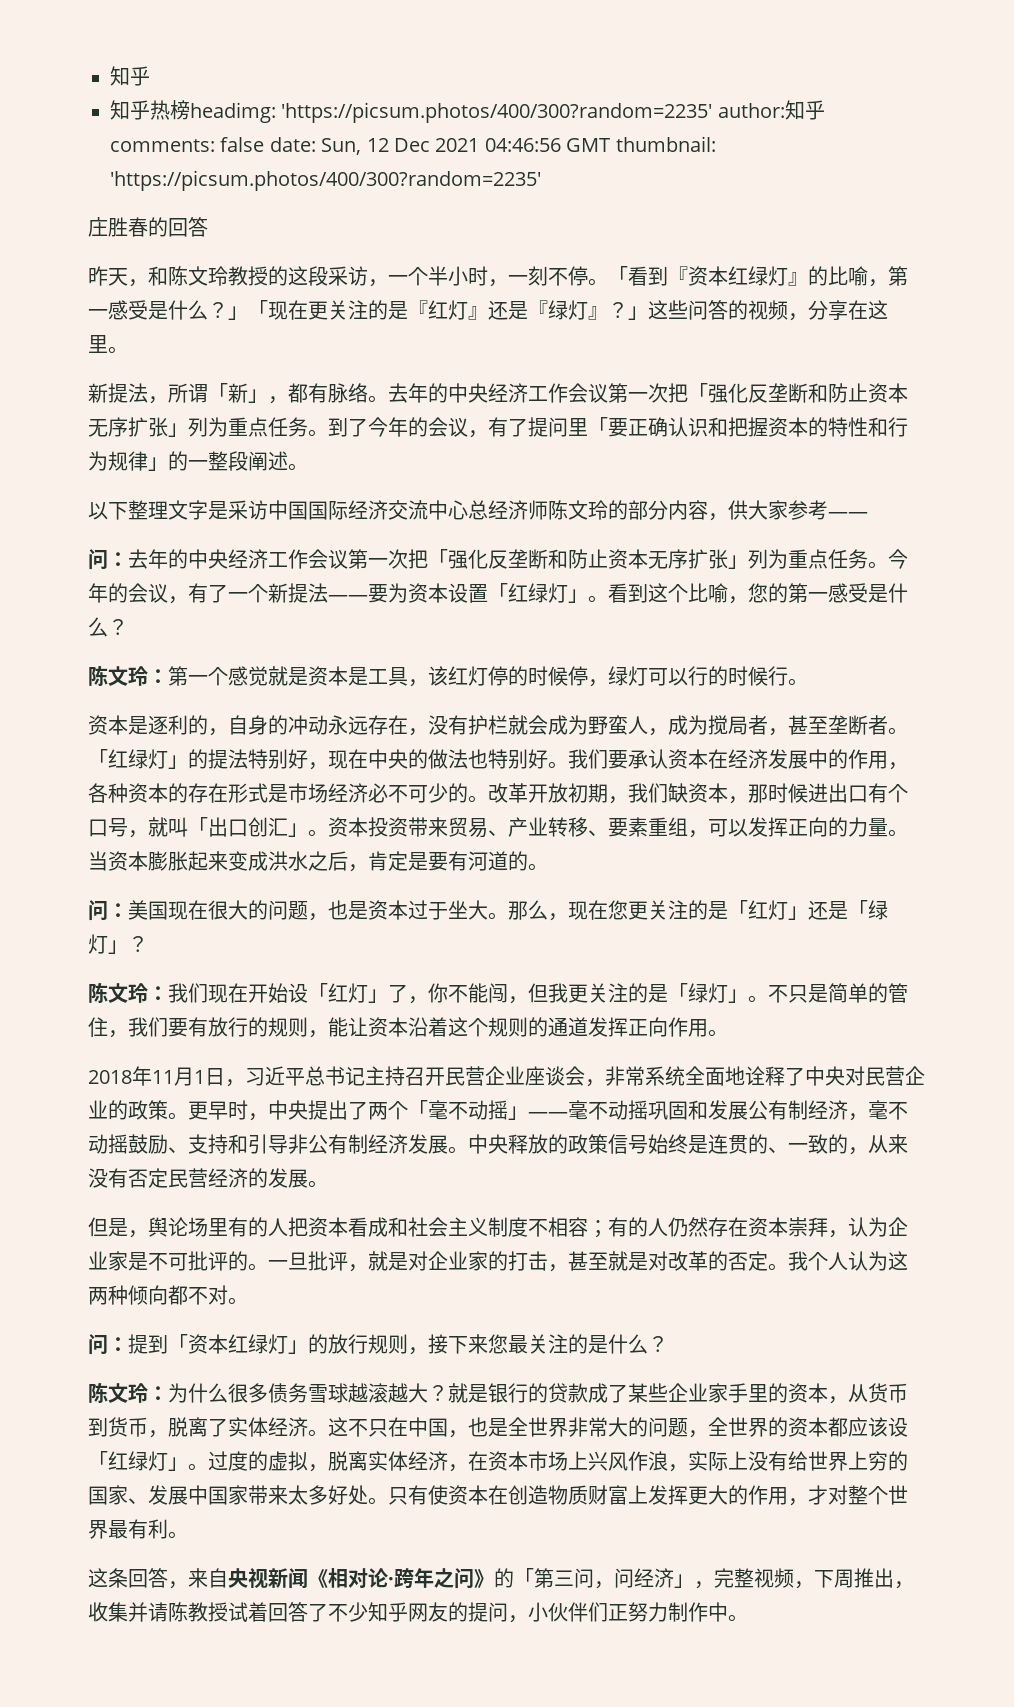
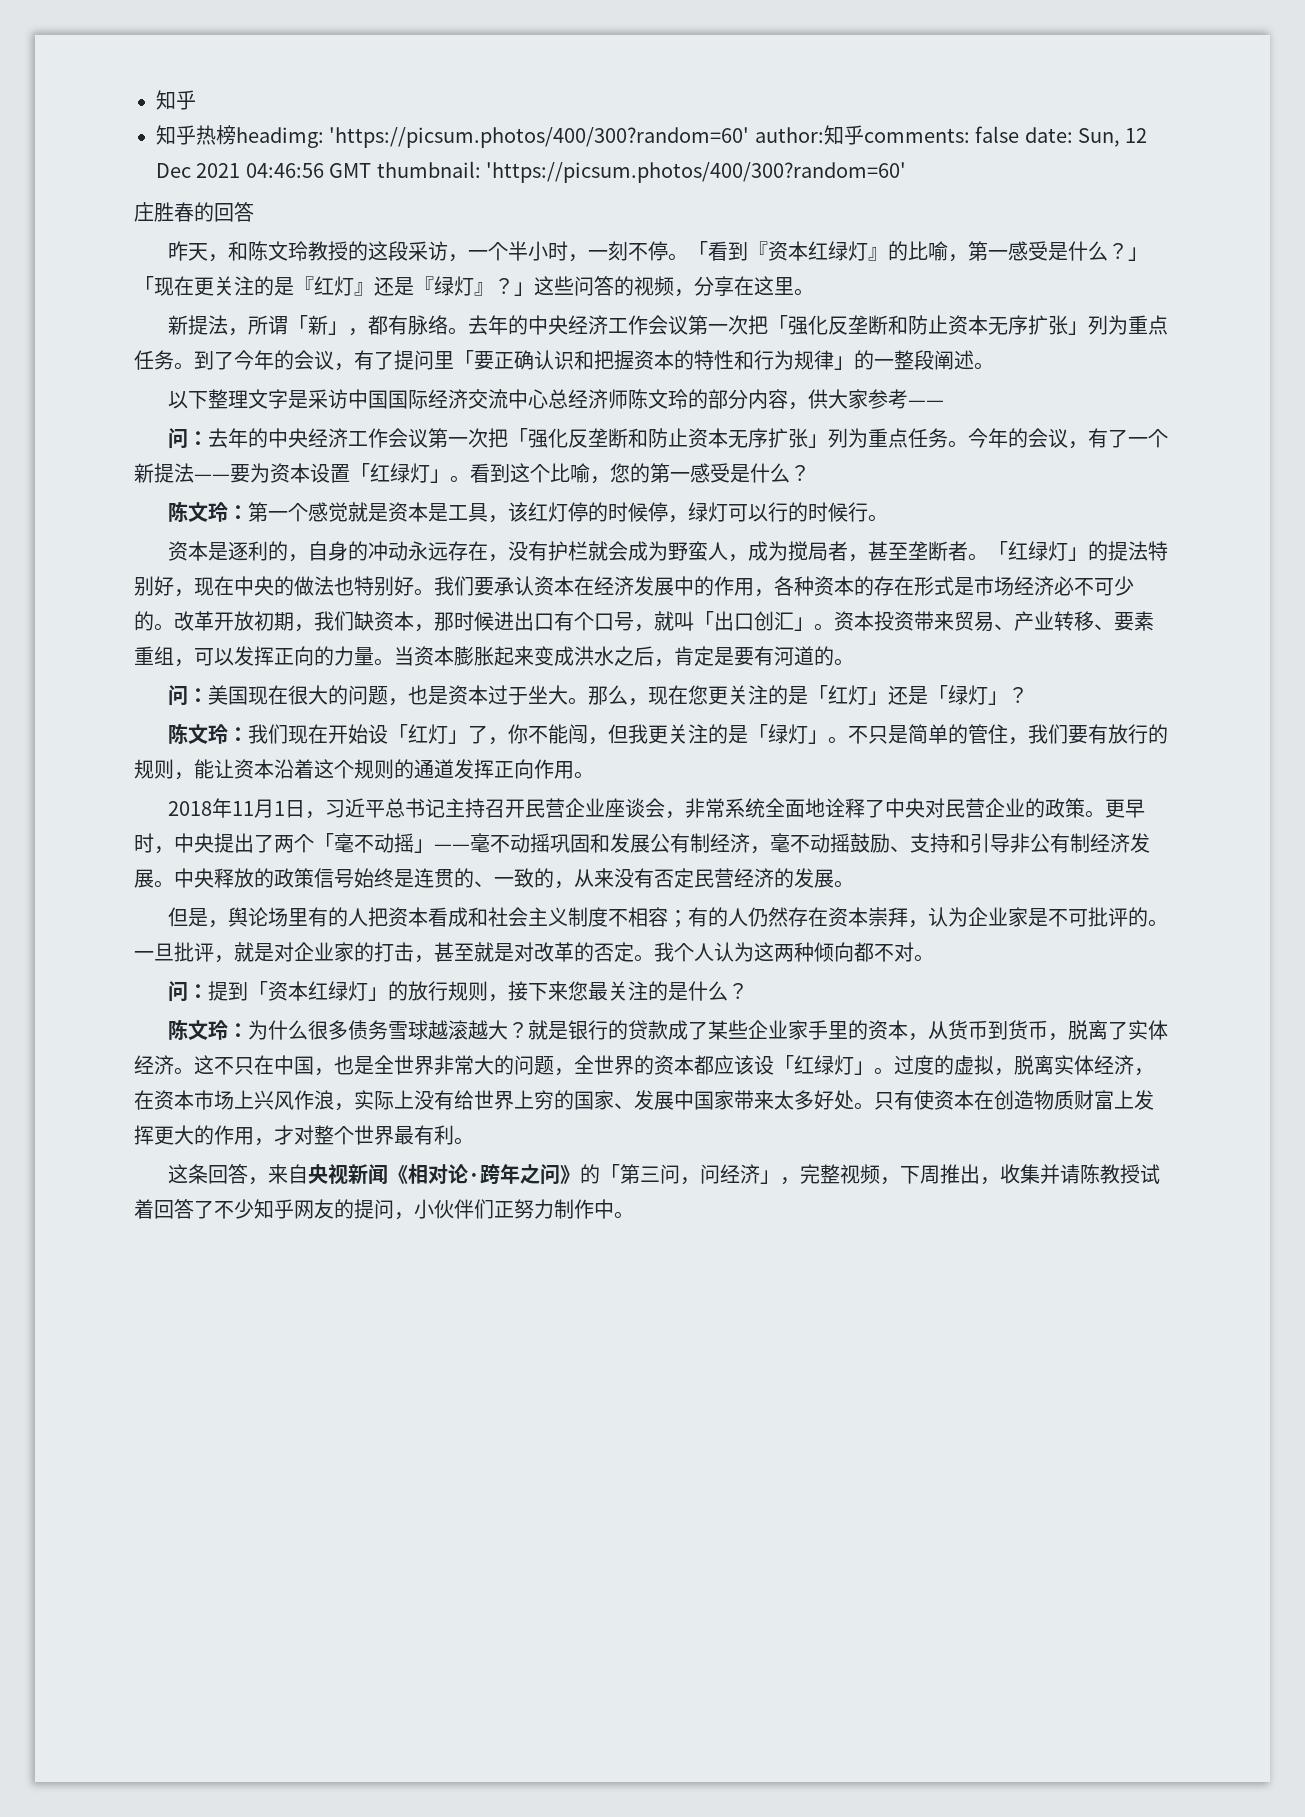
[281,102,713,123] 'https://picsum.photos/400/300?random=2235' -> [329,127,750,148] 'https://picsum.photos/400/300?random=60'
[110,170,541,191] 'https://picsum.photos/400/300?random=2235' -> [486,162,906,183] 'https://picsum.photos/400/300?random=60'

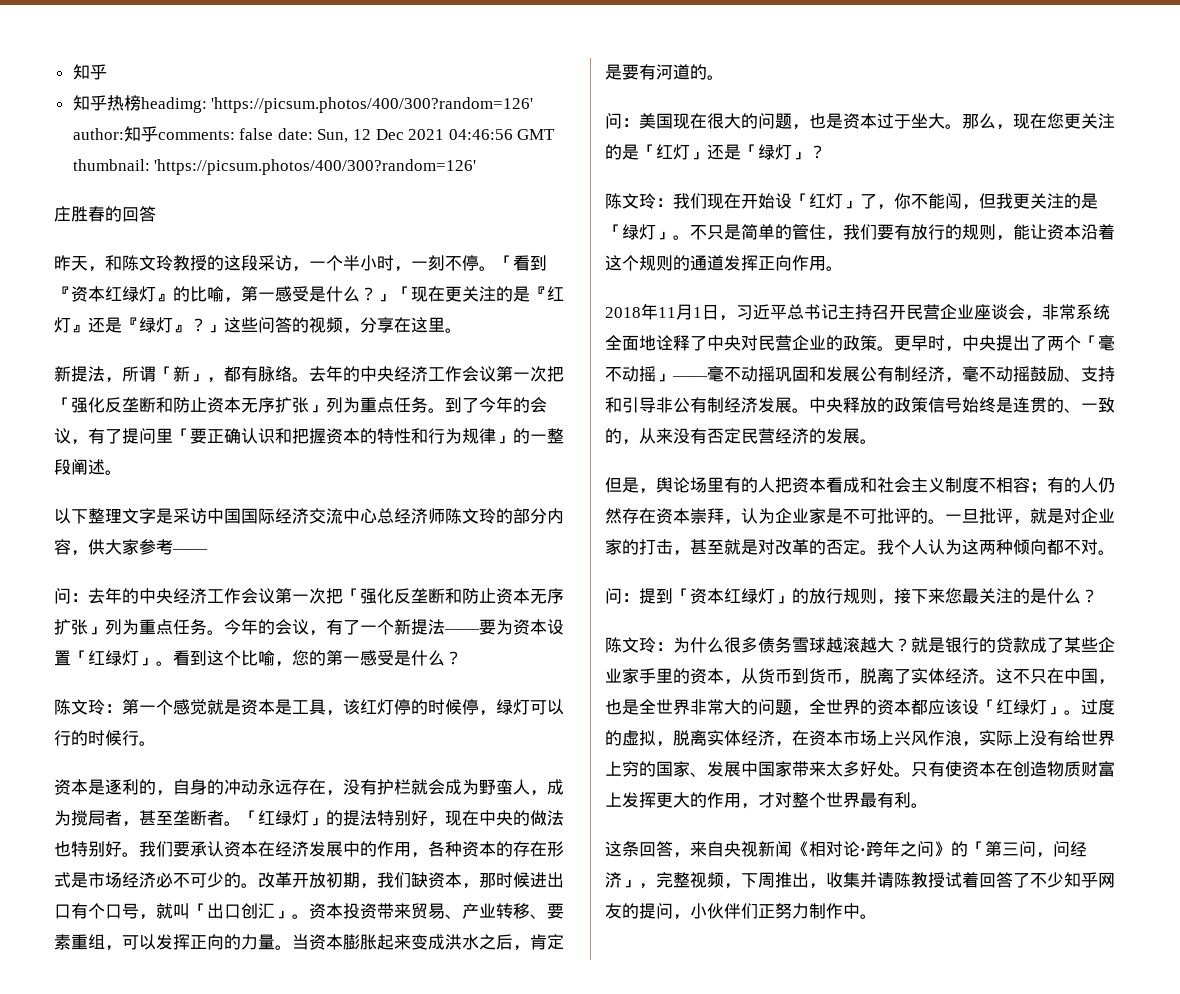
[329,127,750,148] 'https://picsum.photos/400/300?random=60' -> [211,97,534,113] 'https://picsum.photos/400/300?random=126'
[486,162,906,183] 'https://picsum.photos/400/300?random=60' -> [154,159,477,175] 'https://picsum.photos/400/300?random=126'

